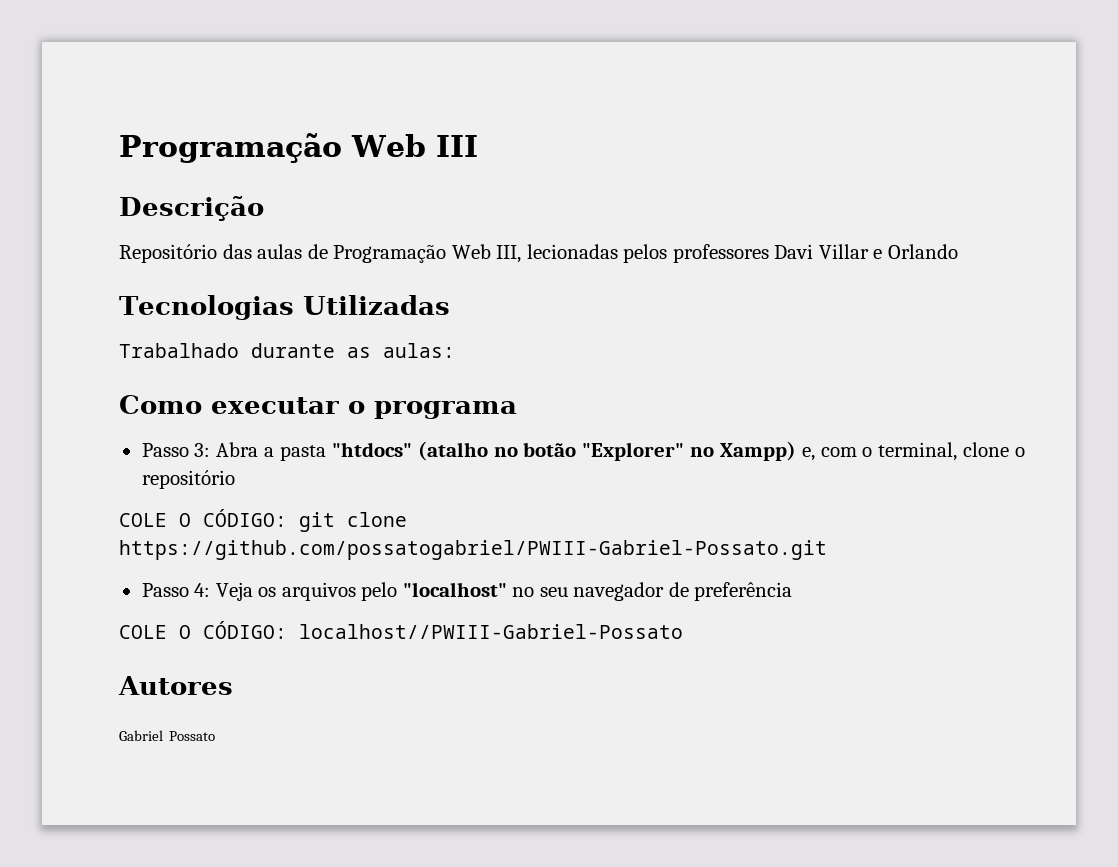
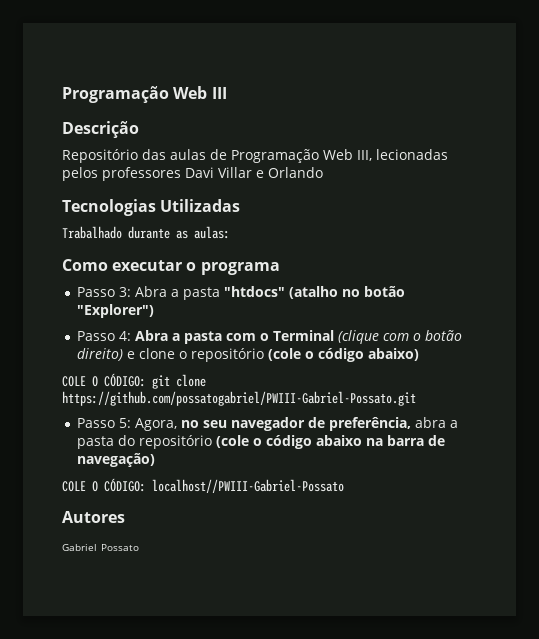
[582,441,958,461] "Explorer" no Xampp) e, com o terminal, -> [77,304,155,318] [77,330,463,344] [77,348,136,361] "Explorer") // Passo 4: Abra a pasta com o Terminal (clique com o botão direito) e
(235, 479) none -> [268,348,420,362] (cole o código abaixo)
[194,582,793,601] 4: Veja os arquivos pelo "localhost" no seu navegador de preferência -> [119,417,459,431] [77,435,446,449] [77,453,156,467] 5: Agora, no seu navegador de preferência, abra a pasta do repositório (cole o código abaixo na barra de navegação)

